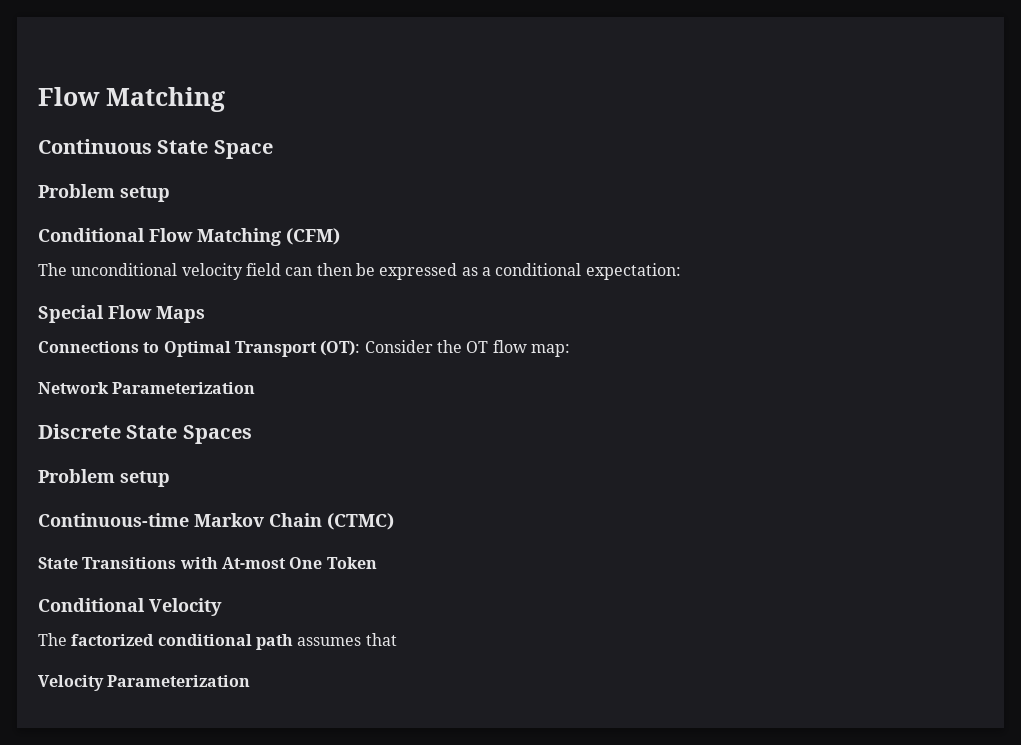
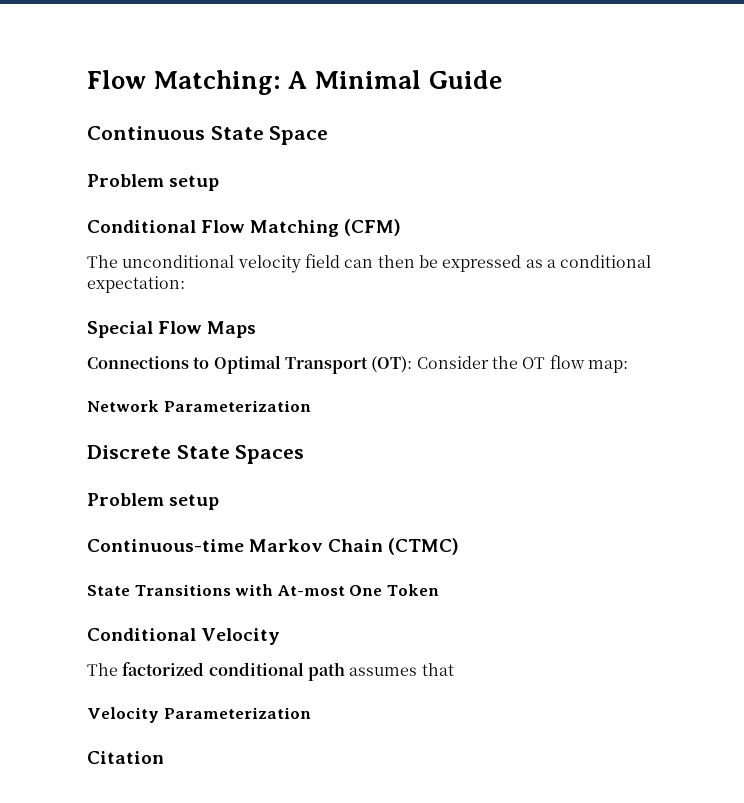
[38,87,225,112] Flow Matching -> [87,70,502,95] Flow Matching: A Minimal Guide
(251, 681) none -> [87,751,164,764] // Citation

